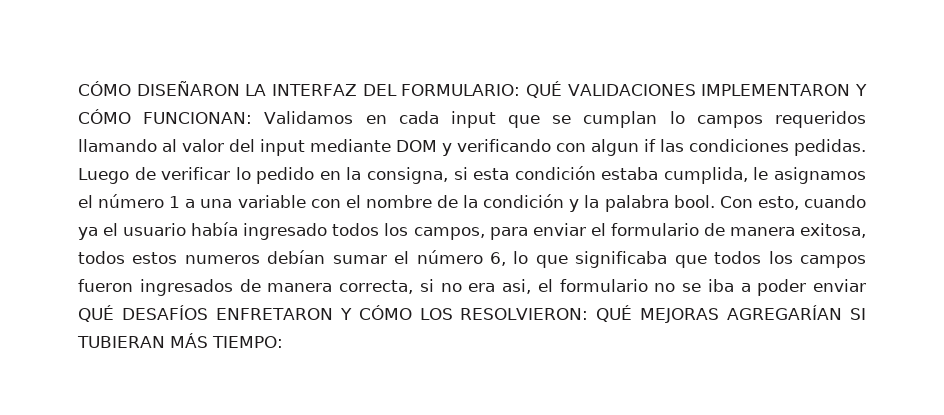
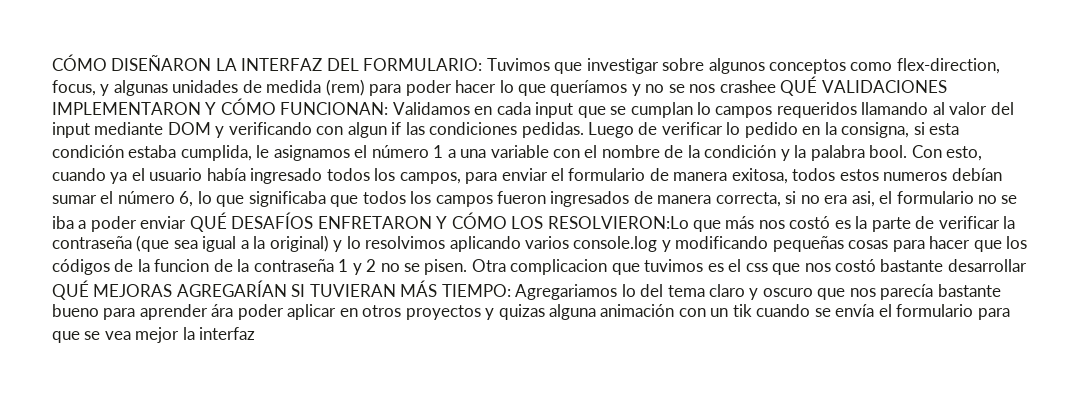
(521, 90) none -> [486,58,1000,74] [52,79,776,96] Tuvimos que investigar sobre algunos conceptos como flex-direction, focus, y algunas unidades de medida (rem) para poder hacer lo que queríamos y no se nos crashee
[460,308,589,320] RESOLVIERON: -> [547,216,1016,232] [52,235,1028,252] [52,259,1027,275] RESOLVIERON:Lo que más nos costó es la parte de verificar la contraseña (que sea igual a la original) y lo resolvimos aplicando varios console.log y modificando pequeñas cosas para hacer que los códigos de la funcion de la contraseña 1 y 2 no se pisen. Otra complicacion que tuvimos es el css que nos costó bastante desarrollar
[77,336,165,348] TUBIERAN -> [309,284,396,297] TUVIERAN
(283, 342) none -> [515,284,1001,300] [52,304,1010,320] [52,327,256,343] Agregariamos lo del tema claro y oscuro que nos parecía bastante bueno para aprender ára poder aplicar en otros proyectos y quizas alguna animación con un tik cuando se envía el formulario para que se vea mejor la interfaz

